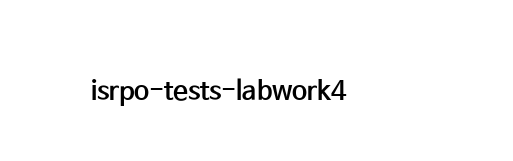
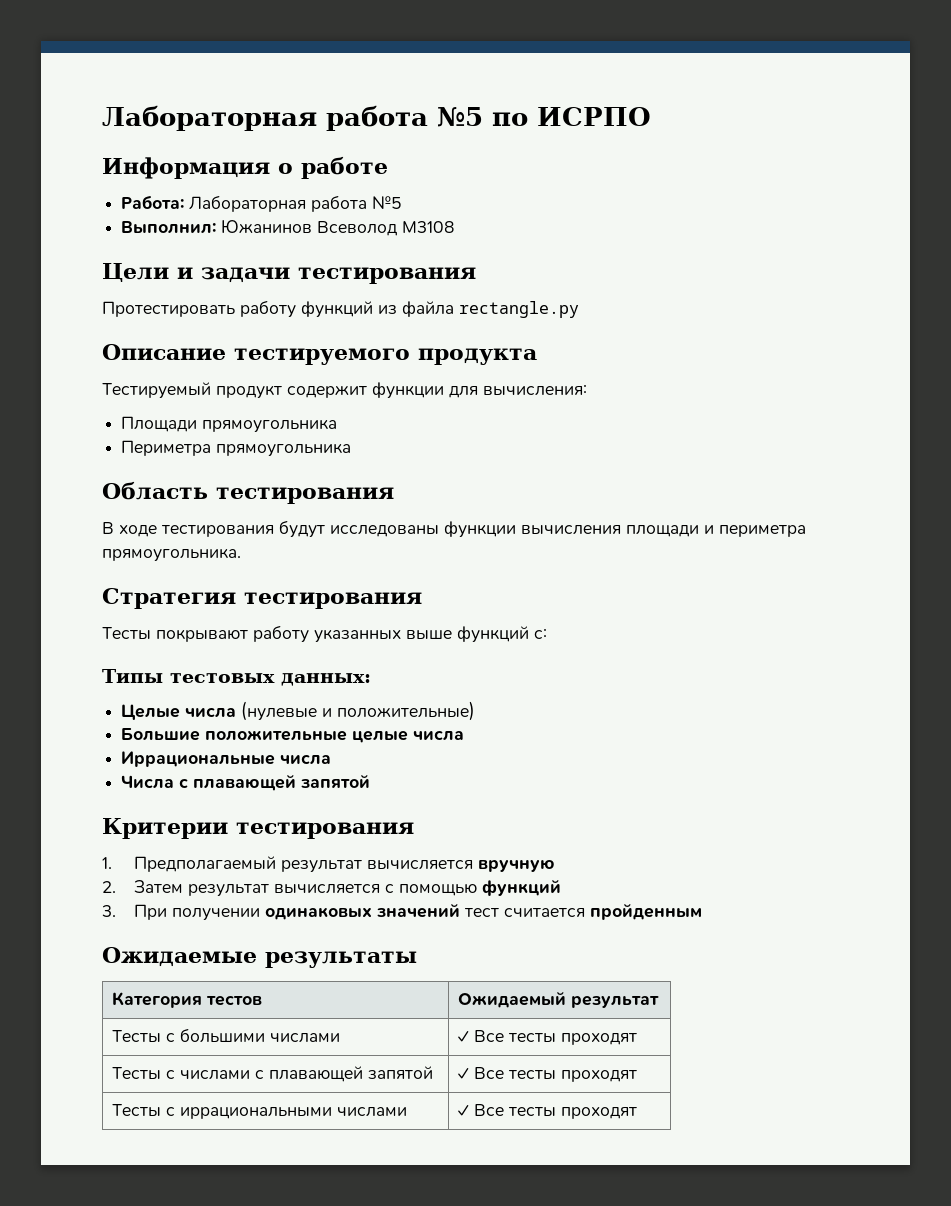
[91,78,347,106] isrpo-tests-labwork4 -> [102,105,651,131] [102,156,388,179] [121,195,403,212] [121,220,456,236] [102,263,476,284] [102,300,579,318] [102,344,537,365] [102,382,587,399] [121,416,338,433] [121,440,352,457] [102,481,394,504] [102,520,806,538] [102,548,241,562] [102,588,422,609] [102,625,547,643] [102,669,371,686] [121,701,476,721] [121,728,465,743] [121,751,332,767] [121,775,371,791] [102,818,414,839] [102,856,556,873] [102,880,562,897] [102,904,703,921] [102,947,417,968] [111,991,262,1008] [457,992,659,1008] [111,1028,340,1043] [457,1030,637,1045] [111,1066,433,1082] [457,1067,637,1082] [111,1104,407,1119] [457,1104,637,1119] Лабораторная работа №5 по ИСРПО // Информация о работе // Работа: Лабораторная работа №5 // Выполнил: Южанинов Всеволод М3108 // Цели и задачи тестирования // Протестировать работу функций из файла rectangle.py // Описание тестируемого продукта // Тестируемый продукт содержит функции для вычисления: // Площади прямоугольника // Периметра прямоугольника // Область тестирования // В ходе тестирования будут исследованы функции вычисления площади и периметра прямоугольника. // Стратегия тестирования // Тесты покрывают работу указанных выше функций с: // Типы тестовых данных: // Целые числа (нулевые и положительные) // Большие положительные целые числа // Иррациональные числа // Числа с плавающей запятой // Критерии тестирования // 1. Предполагаемый результат вычисляется вручную // 2. Затем результат вычисляется с помощью функций // 3. При получении одинаковых значений тест считается пройденным // Ожидаемые результаты // Категория тестов | Ожидаемый результат // Тесты с большими числами | ✓ Все тесты проходят // Тесты с числами с плавающей запятой | ✓ Все тесты проходят // Тесты с иррациональными числами | ✓ Все тесты проходят

